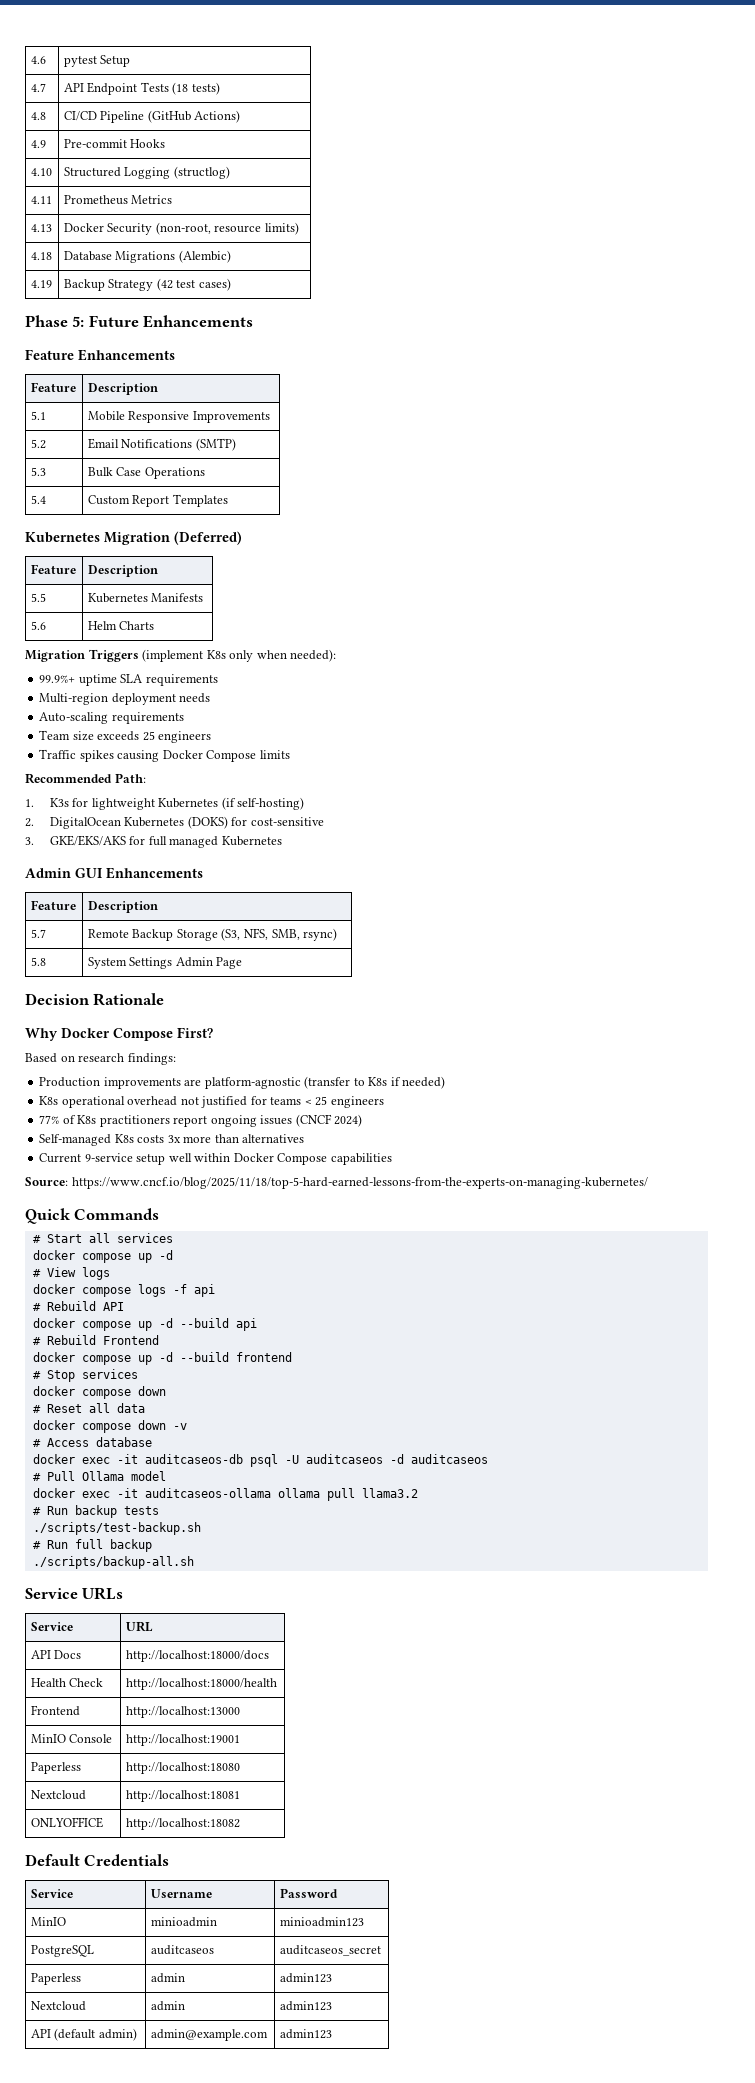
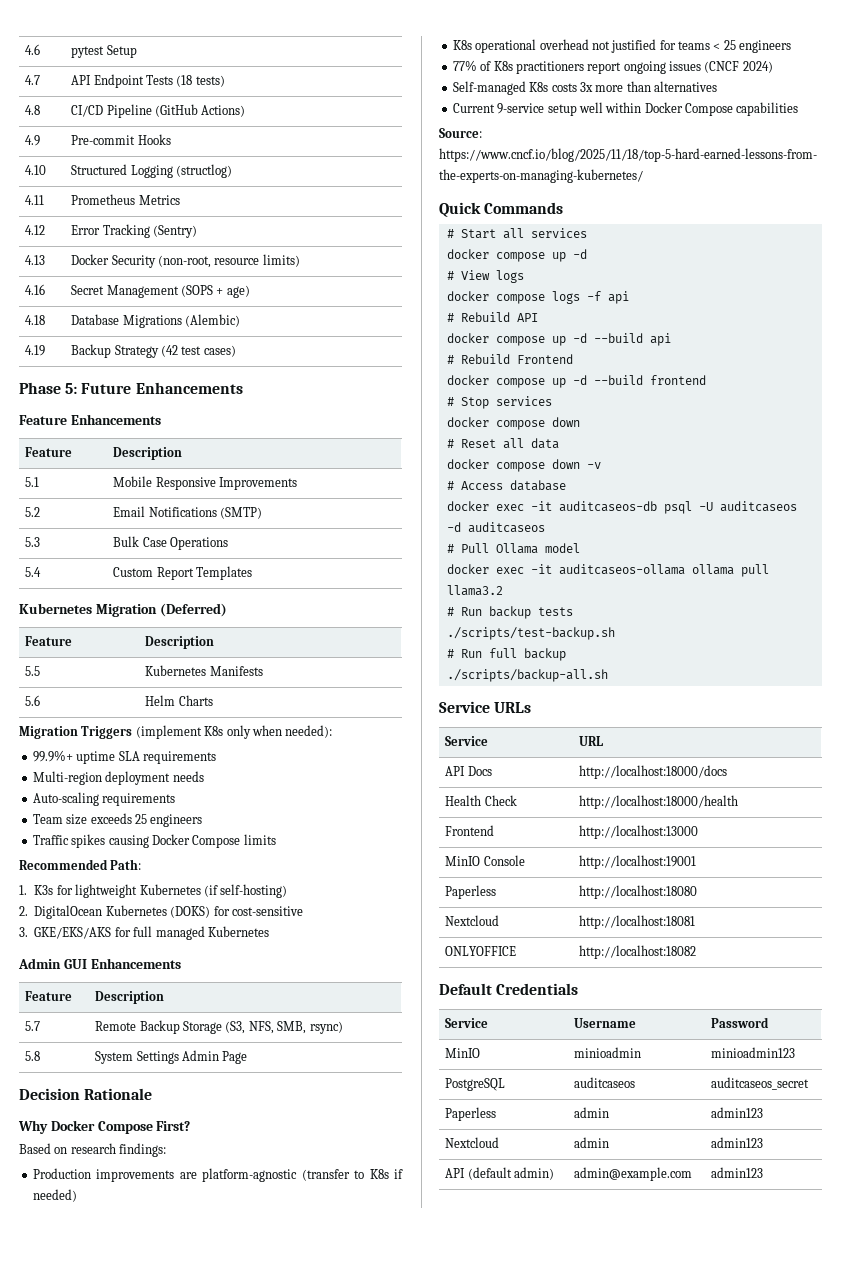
(173, 199) none -> [25,225,46,235] [71,224,198,238] // 4.12 | Error Tracking (Sentry)
(299, 228) none -> [25,284,46,295] [71,285,250,298] // 4.16 | Secret Management (SOPS + age)

